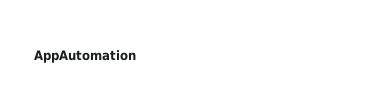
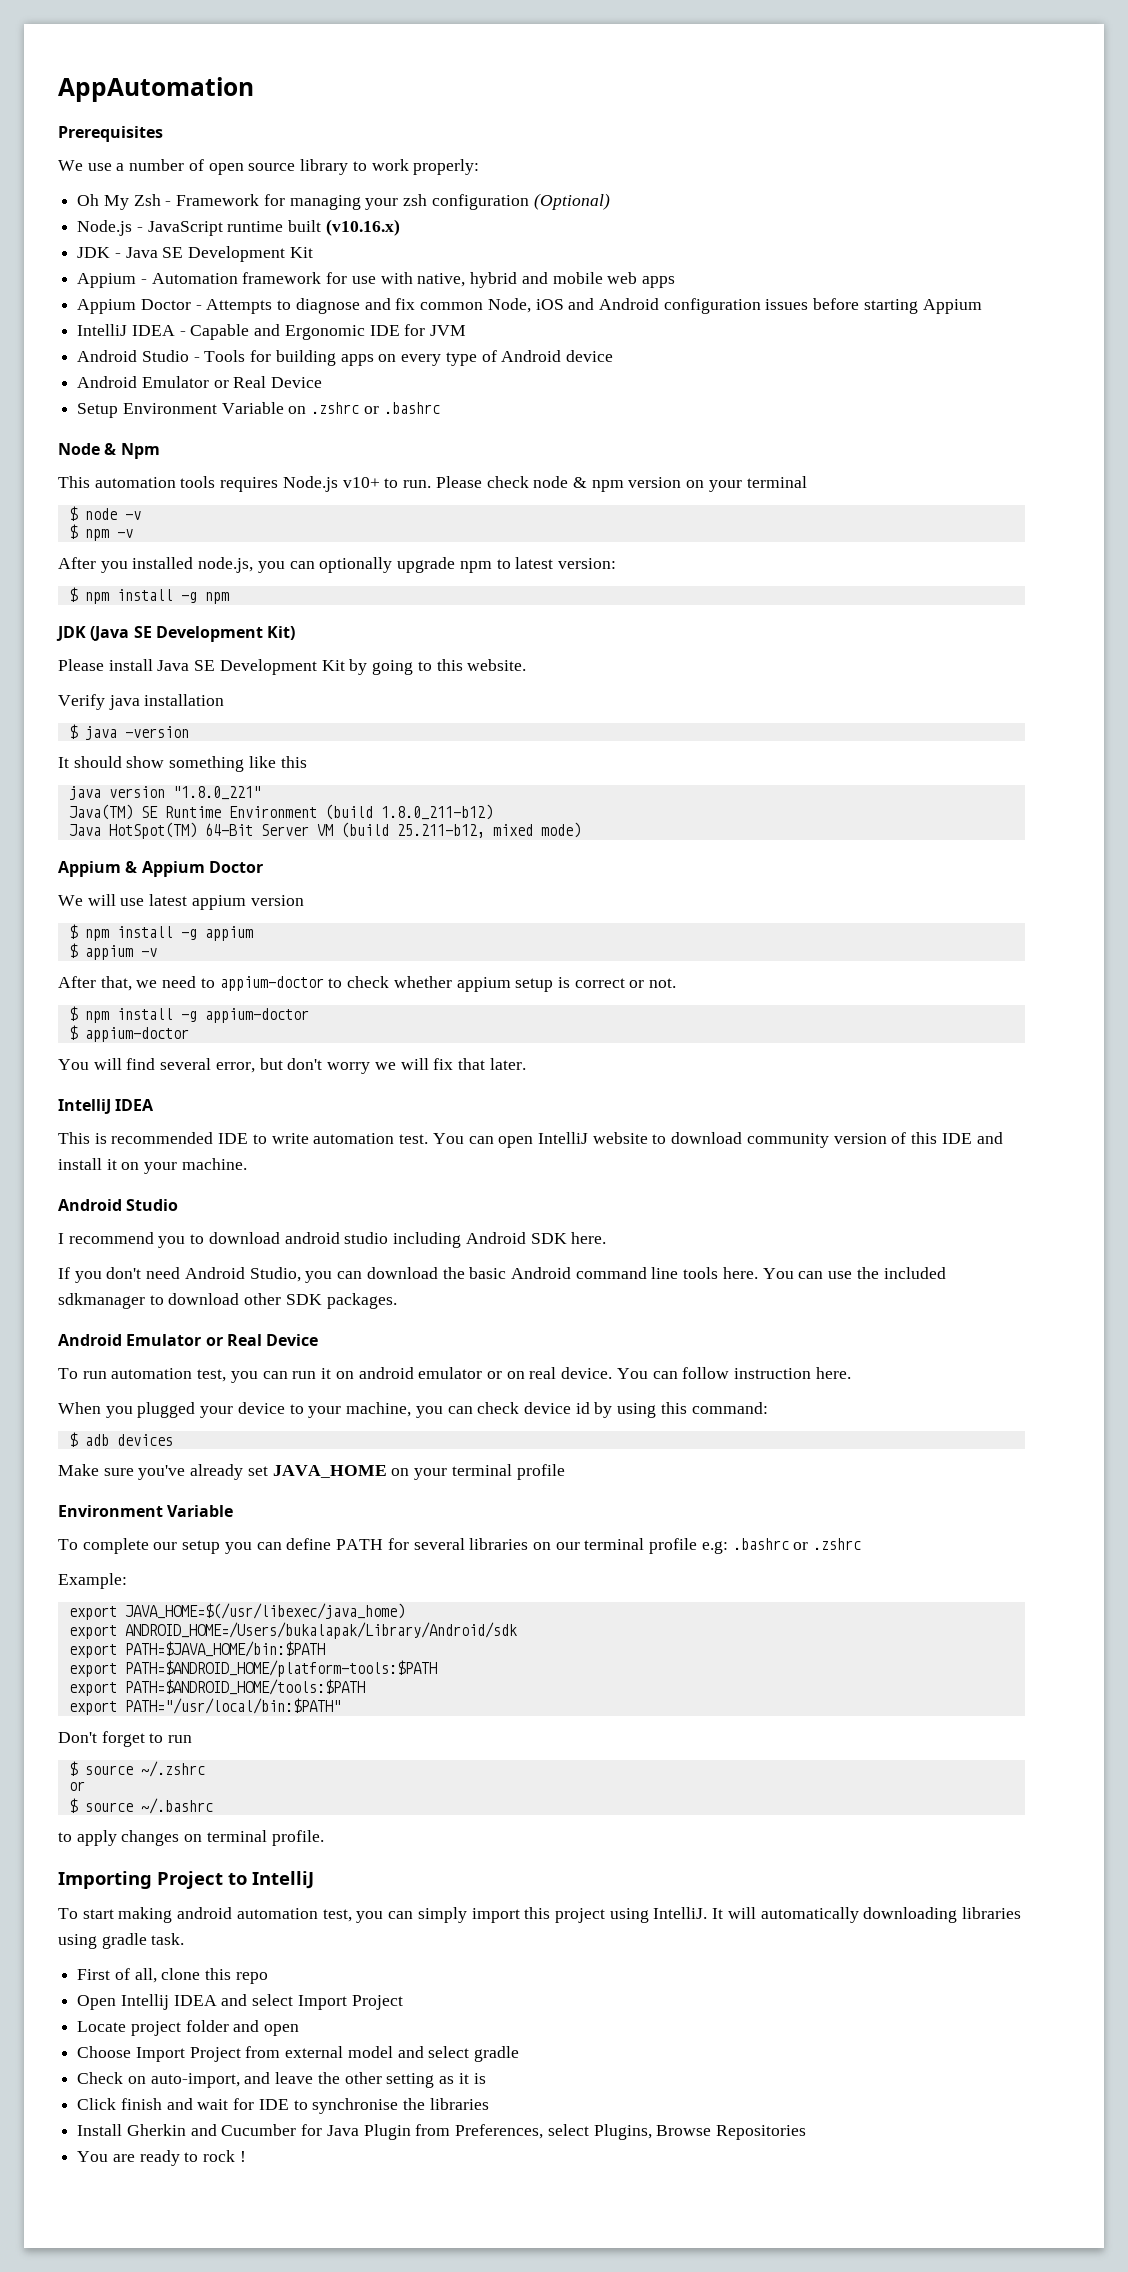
(136, 56) none -> [58,126,163,142] [58,159,480,175] [77,193,610,210] [77,219,400,236] [77,246,313,262] [77,272,675,288] [77,298,982,314] [77,324,467,340] [77,350,613,366] [77,376,323,388] [77,402,440,418] [58,443,160,459] [58,476,807,492] [68,506,141,521] [68,524,133,541] [58,557,616,573] [68,587,229,604] [56,626,296,642] [58,659,527,675] [58,694,225,710] [68,724,189,740] [58,756,307,772] [68,786,261,800] [68,804,493,820] [68,822,581,839] [58,861,263,877] [58,894,304,910] [68,924,253,941] [68,943,157,960] [58,976,677,992] [68,1006,309,1023] [68,1025,189,1042] [58,1058,526,1074] [58,1099,155,1114] [58,1132,1003,1148] [58,1158,247,1174] [58,1199,179,1211] [58,1232,607,1248] [58,1267,946,1283] [58,1293,397,1309] [58,1334,319,1346] [58,1367,851,1383] [58,1402,768,1418] [68,1432,173,1447] [58,1464,565,1480] [58,1505,234,1517] [58,1538,862,1554] [58,1573,127,1589] [68,1603,405,1620] [68,1622,517,1639] [68,1641,325,1658] [68,1660,437,1677] [68,1679,365,1696] [68,1698,341,1715] [58,1731,193,1747] [68,1761,205,1777] [68,1781,85,1791] [68,1798,213,1814] [58,1830,324,1846] [58,1871,314,1889] [58,1907,1022,1923] [58,1933,185,1949] [77,1968,268,1984] [77,1994,403,2010] [77,2020,300,2036] [77,2046,520,2062] [77,2072,486,2088] [77,2098,489,2114] [77,2124,806,2140] [77,2150,246,2166] // Prerequisites // We use a number of open source library to work properly: // Oh My Zsh - Framework for managing your zsh configuration (Optional) // Node.js - JavaScript runtime built (v10.16.x) // JDK - Java SE Development Kit // Appium - Automation framework for use with native, hybrid and mobile web apps // Appium Doctor - Attempts to diagnose and fix common Node, iOS and Android configuration issues before starting Appium // IntelliJ IDEA - Capable and Ergonomic IDE for JVM // Android Studio - Tools for building apps on every type of Android device // Android Emulator or Real Device // Setup Environment Variable on .zshrc or .bashrc // Node & Npm // This automation tools requires Node.js v10+ to run. Please check node & npm version on your terminal // $ node -v // $ npm -v // After you installed node.js, you can optionally upgrade npm to latest version: // $ npm install -g npm // JDK (Java SE Development Kit) // Please install Java SE Development Kit by going to this website. // Verify java installation // $ java -version // It should show something like this // java version "1.8.0_221" // Java(TM) SE Runtime Environment (build 1.8.0_211-b12) // Java HotSpot(TM) 64-Bit Server VM (build 25.211-b12, mixed mode) // Appium & Appium Doctor // We will use latest appium version // $ npm install -g appium // $ appium -v // After that, we need to appium-doctor to check whether appium setup is correct or not. // $ npm install -g appium-doctor // $ appium-doctor // You will find several error, but don't worry we will fix that later. // IntelliJ IDEA // This is recommended IDE to write automation test. You can open IntelliJ website to download community version of this IDE and install it on your machine. // Android Studio // I recommend you to download android studio including Android SDK here. // If you don't need Android Studio, you can download the basic Android command line tools here. You can use the included sdkmanager to download other SDK packages. // Android Emulator or Real Device // To run automation test, you can run it on android emulator or on real device. You can follow instruction here. // When you plugged your device to your machine, you can check device id by using this command: // $ adb devices // Make sure you've already set JAVA_HOME on your terminal profile // Environment Variable // To complete our setup you can define PATH for several libraries on our terminal profile e.g: .bashrc or .zshrc // Example: // export JAVA_HOME=$(/usr/libexec/java_home) // export ANDROID_HOME=/Users/bukalapak/Library/Android/sdk // export PATH=$JAVA_HOME/bin:$PATH // export PATH=$ANDROID_HOME/platform-tools:$PATH // export PATH=$ANDROID_HOME/tools:$PATH // export PATH="/usr/local/bin:$PATH" // Don't forget to run // $ source ~/.zshrc // or // $ source ~/.bashrc // to apply changes on terminal profile. // Importing Project to IntelliJ // To start making android automation test, you can simply import this project using IntelliJ. It will automatically downloading libraries using gradle task. // First of all, clone this repo // Open Intellij IDEA and select Import Project // Locate project folder and open // Choose Import Project from external model and select gradle // Check on auto-import, and leave the other setting as it is // Click finish and wait for IDE to synchronise the libraries // Install Gherkin and Cucumber for Java Plugin from Preferences, select Plugins, Browse Repositories // You are ready to rock !

